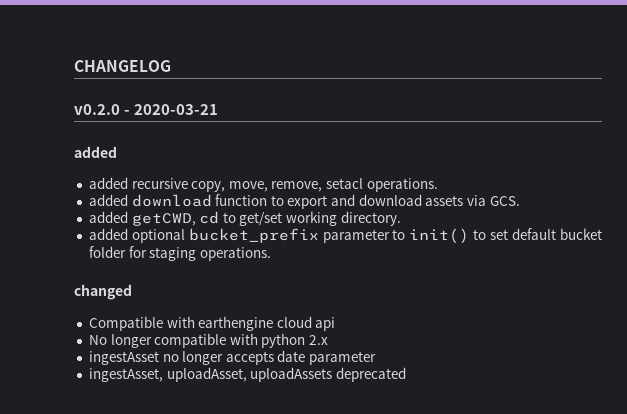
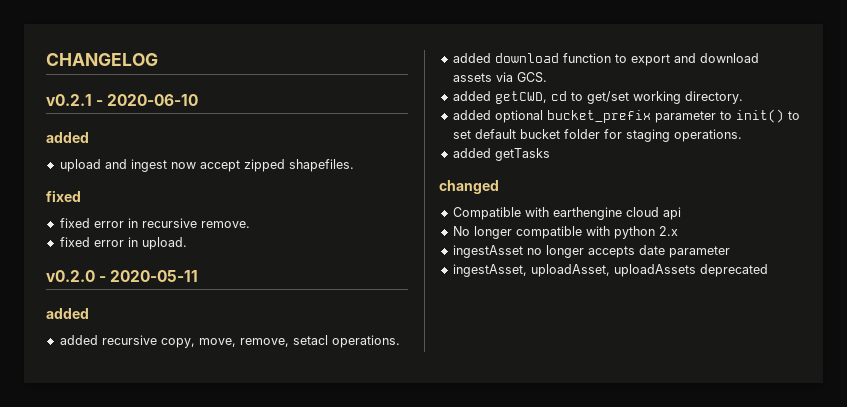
(171, 66) none -> [46,94,199,106] [46,132,89,143] [59,159,354,172] [46,190,81,202] [59,218,250,228] [59,237,187,250] // v0.2.1 - 2020-06-10 // added // upload and ingest now accept zipped shapefiles. // fixed // fixed error in recursive remove. // fixed error in upload.
[134,104,219,115] 2020-03-21 -> [110,270,199,282] 2020-05-11
(271, 254) none -> [452,148,550,161] // added getTasks

